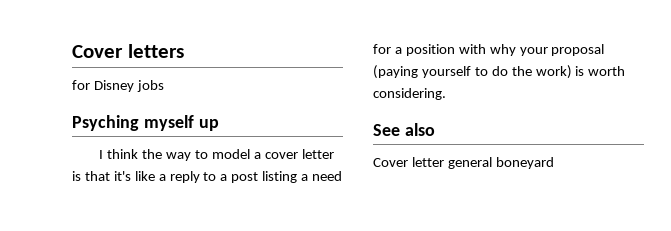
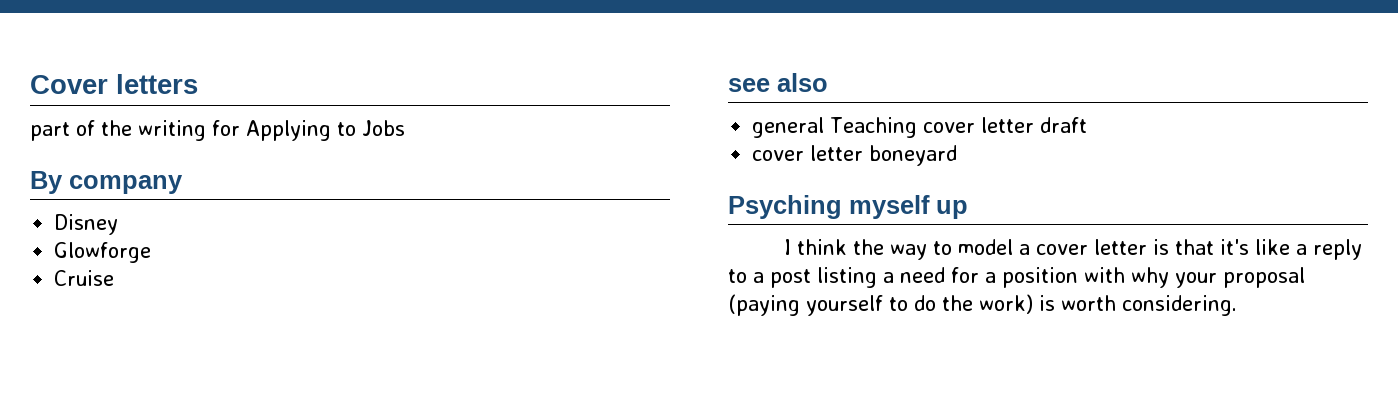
[72,80,164,92] for Disney jobs -> [30,120,405,141] [30,171,183,194] [54,214,119,235] [54,242,152,263] [54,270,115,286] [728,73,828,92] [752,117,1088,138] [752,145,958,166] part of the writing for Applying to Jobs // By company // Disney // Glowforge // Cruise // see also // general Teaching cover letter draft // cover letter boneyard
[373,123,435,136] [373,157,554,169] // See also // Cover letter general boneyard -> (1237, 305) none

